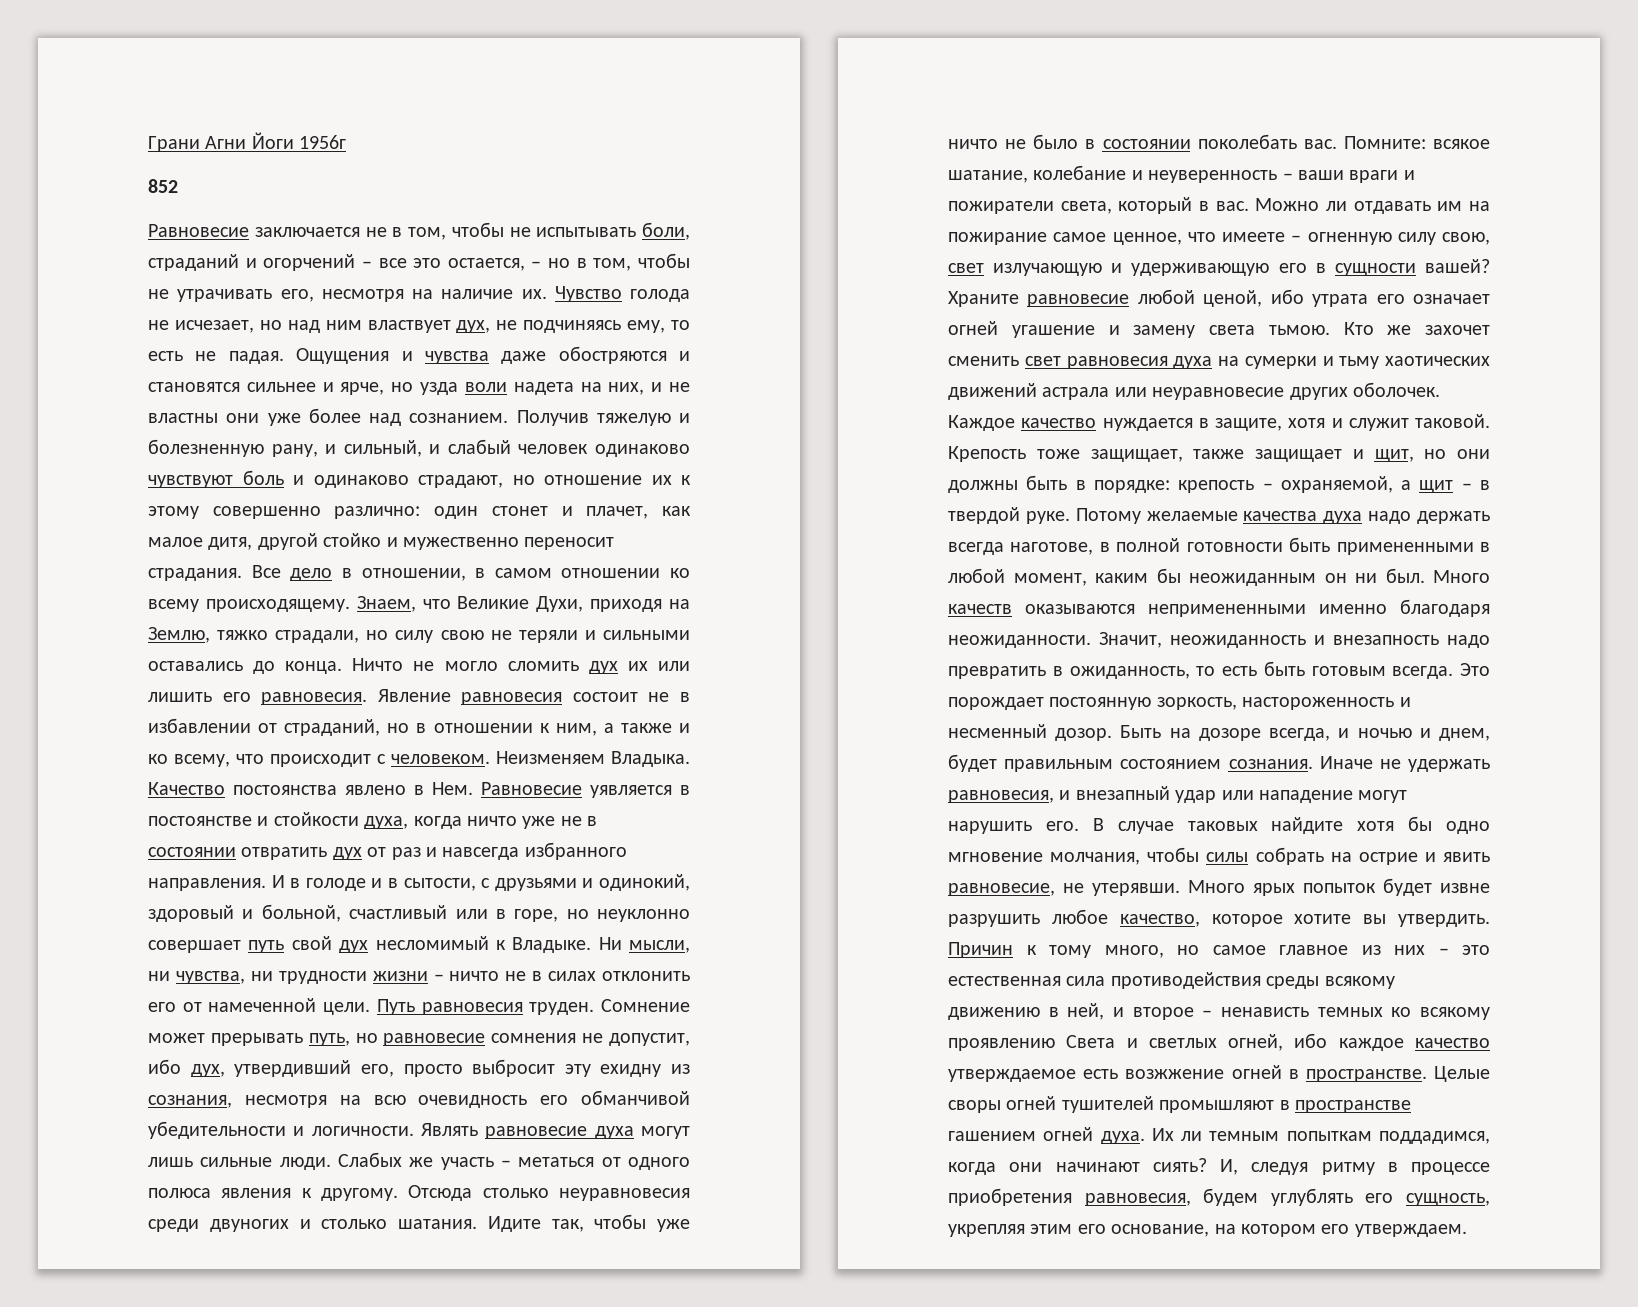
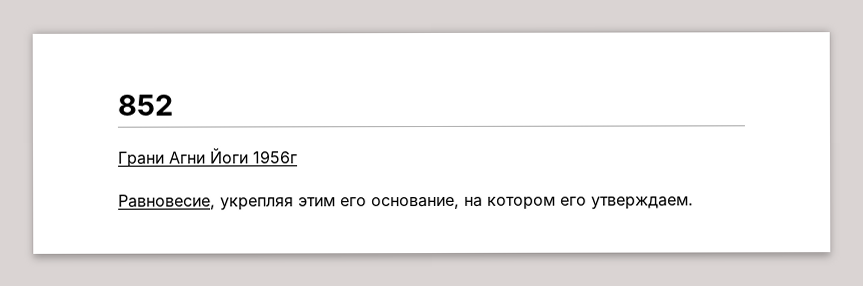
(148, 144) none -> [117,94,173,116] 852 //
[148,179,178,193] [148,222,690,240] [148,253,690,271] [148,286,690,302] [148,320,690,333] [148,346,690,364] [148,382,690,395] [148,408,690,426] [148,439,690,457] [148,470,691,488] [148,506,691,519] [148,533,615,550] [148,565,690,581] [148,596,690,612] [148,627,690,643] [148,658,690,674] [148,689,690,705] [148,718,691,736] [148,751,690,767] [148,782,690,798] [148,812,598,829] [148,842,627,860] [148,874,690,891] [148,904,690,922] [148,936,690,953] [148,971,690,984] [148,998,690,1015] [148,1033,690,1046] [148,1059,690,1077] [148,1090,690,1108] [148,1121,690,1139] [148,1152,690,1170] [148,1185,690,1201] [148,1214,690,1232] [948,134,1490,149] [948,165,1415,183] [948,197,1490,214] [948,232,1490,245] [948,259,1490,276] [948,289,1490,307] [948,321,1490,338] [948,356,1490,369] [948,382,1440,400] [948,414,1490,431] [948,446,1490,462] [948,475,1490,493] [948,507,1490,524] [948,537,1490,555] [948,568,1490,586] [948,599,1490,617] [948,632,1490,648] [948,661,1490,679] [948,697,1411,710] [948,724,1490,741] [948,754,1490,772] [948,786,1408,803] [948,816,1490,834] [948,847,1490,865] [948,878,1490,896] [948,909,1490,927] [948,942,1490,958] [948,972,1395,989] [948,1003,1490,1020] [948,1033,1490,1051] [948,1065,1490,1082] [948,1096,1411,1113] [948,1127,1490,1144] [948,1158,1490,1175] [948,1188,1490,1206] 852 // Равновесие заключается не в том, чтобы не испытывать боли, страданий и огорчений – все это остается, – но в том, чтобы не утрачивать его, несмотря на наличие их. Чувство голода не исчезает, но над ним властвует дух, не подчиняясь ему, то есть не падая. Ощущения и чувства даже обостряются и становятся сильнее и ярче, но узда воли надета на них, и не властны они уже более над сознанием. Получив тяжелую и болезненную рану, и сильный, и слабый человек одинаково чувствуют боль и одинаково страдают, но отношение их к этому совершенно различно: один стонет и плачет, как малое дитя, другой стойко и мужественно переносит страдания. Все дело в отношении, в самом отношении ко всему происходящему. Знаем, что Великие Духи, приходя на Землю, тяжко страдали, но силу свою не теряли и сильными оставались до конца. Ничто не могло сломить дух их или лишить его равновесия. Явление равновесия состоит не в избавлении от страданий, но в отношении к ним, а также и ко всему, что происходит с человеком. Неизменяем Владыка. Качество постоянства явлено в Нем. Равновесие уявляется в постоянстве и стойкости духа, когда ничто уже не в состоянии отвратить дух от раз и навсегда избранного направления. И в голоде и в сытости, с друзьями и одинокий, здоровый и больной, счастливый или в горе, но неуклонно совершает путь свой дух несломимый к Владыке. Ни мысли, ни чувства, ни трудности жизни – ничто не в силах отклонить его от намеченной цели. Путь равновесия труден. Сомнение может прерывать путь, но равновесие сомнения не допустит, ибо дух, утвердивший его, просто выбросит эту ехидну из сознания, несмотря на всю очевидность его обманчивой убедительности и логичности. Являть равновесие духа могут лишь сильные люди. Слабых же участь – метаться от одного полюса явления к другому. Отсюда столько неуравновесия среди двуногих и столько шатания. Идите так, чтобы уже ничто не было в состоянии поколебать вас. Помните: всякое шатание, колебание и неуверенность – ваши враги и пожиратели света, который в вас. Можно ли отдавать им на пожирание самое ценное, что имеете – огненную силу свою, свет излучающую и удерживающую его в сущности вашей? Храните равновесие любой ценой, ибо утрата его означает огней угашение и замену света тьмою. Кто же захочет сменить свет равновесия духа на сумерки и тьму хаотических движений астрала или неуравновесие других оболочек. Каждое качество нуждается в защите, хотя и служит таковой. Крепость тоже защищает, также защищает и щит, но они должны быть в порядке: крепость – охраняемой, а щит – в твердой руке. Потому желаемые качества духа надо держать всегда наготове, в полной готовности быть примененными в любой момент, каким бы неожиданным он ни был. Много качеств оказываются непримененными именно благодаря неожиданности. Значит, неожиданность и внезапность надо превратить в ожиданность, то есть быть готовым всегда. Это порождает постоянную зоркость, настороженность и несменный дозор. Быть на дозоре всегда, и ночью и днем, будет правильным состоянием сознания. Иначе не удержать равновесия, и внезапный удар или нападение могут нарушить его. В случае таковых найдите хотя бы одно мгновение молчания, чтобы силы собрать на острие и явить равновесие, не утерявши. Много ярых попыток будет извне разрушить любое качество, которое хотите вы утвердить. Причин к тому много, но самое главное из них – это естественная сила противодействия среды всякому движению в ней, и второе – ненависть темных ко всякому проявлению Света и светлых огней, ибо каждое качество утверждаемое есть возжжение огней в пространстве. Целые своры огней тушителей промышляют в пространстве гашением огней духа. Их ли темным попыткам поддадимся, когда они начинают сиять? И, следуя ритму в процессе приобретения равновесия, будем углублять его сущность, -> [118,194,216,210] Равновесие,

